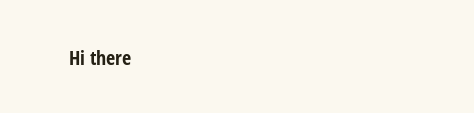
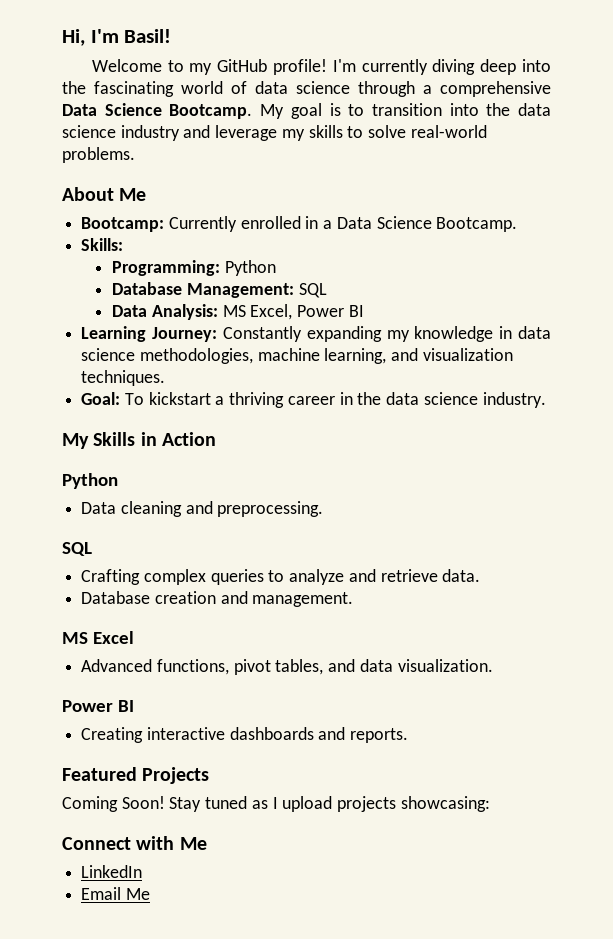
[69,50,132,65] Hi there -> [62,29,172,46] [91,59,551,75] [62,81,551,97] [62,103,551,119] [62,125,487,141] [62,147,135,163] [62,187,147,201] [81,216,518,232] [81,238,124,251] [112,260,276,276] [112,282,327,298] [112,304,364,320] [81,326,551,342] [81,348,513,364] [81,370,166,386] [81,392,546,408] [62,432,216,449] [62,473,118,489] [81,501,324,517] [62,542,92,556] [81,569,481,585] [81,591,354,607] [62,631,134,644] [81,659,493,675] [62,700,134,712] [81,727,409,743] [62,767,210,784] [62,796,490,812] [62,836,207,850] [81,865,143,878] [81,887,150,900] Hi, I'm Basil! // Welcome to my GitHub profile! I'm currently diving deep into the fascinating world of data science through a comprehensive Data Science Bootcamp. My goal is to transition into the data science industry and leverage my skills to solve real-world problems. // About Me // Bootcamp: Currently enrolled in a Data Science Bootcamp. // Skills: // Programming: Python // Database Management: SQL // Data Analysis: MS Excel, Power BI // Learning Journey: Constantly expanding my knowledge in data science methodologies, machine learning, and visualization techniques. // Goal: To kickstart a thriving career in the data science industry. // My Skills in Action // Python // Data cleaning and preprocessing. // SQL // Crafting complex queries to analyze and retrieve data. // Database creation and management. // MS Excel // Advanced functions, pivot tables, and data visualization. // Power BI // Creating interactive dashboards and reports. // Featured Projects // Coming Soon! Stay tuned as I upload projects showcasing: // Connect with Me // LinkedIn // Email Me

